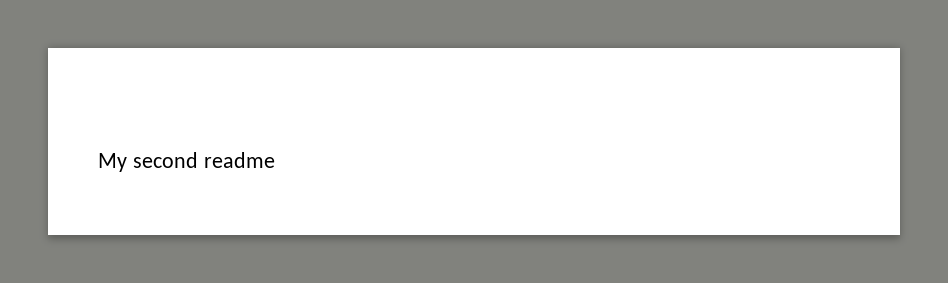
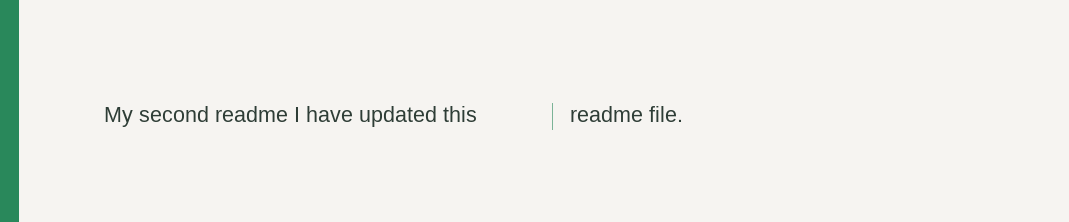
(275, 160) none -> [294,106,683,127] I have updated this readme file.

